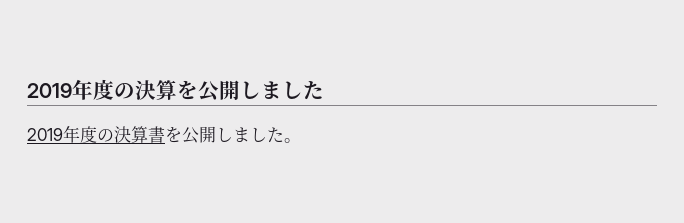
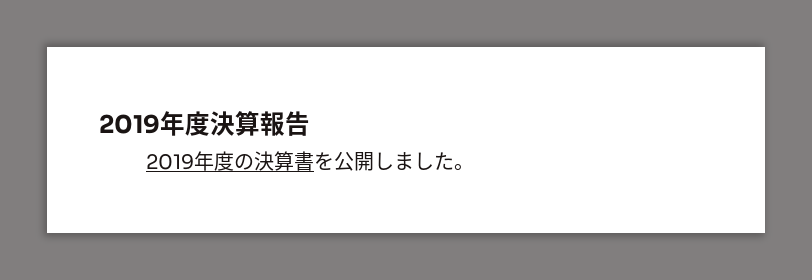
[27,79,324,102] 2019年度の決算を公開しました -> [99,111,310,136] 2019年度決算報告

